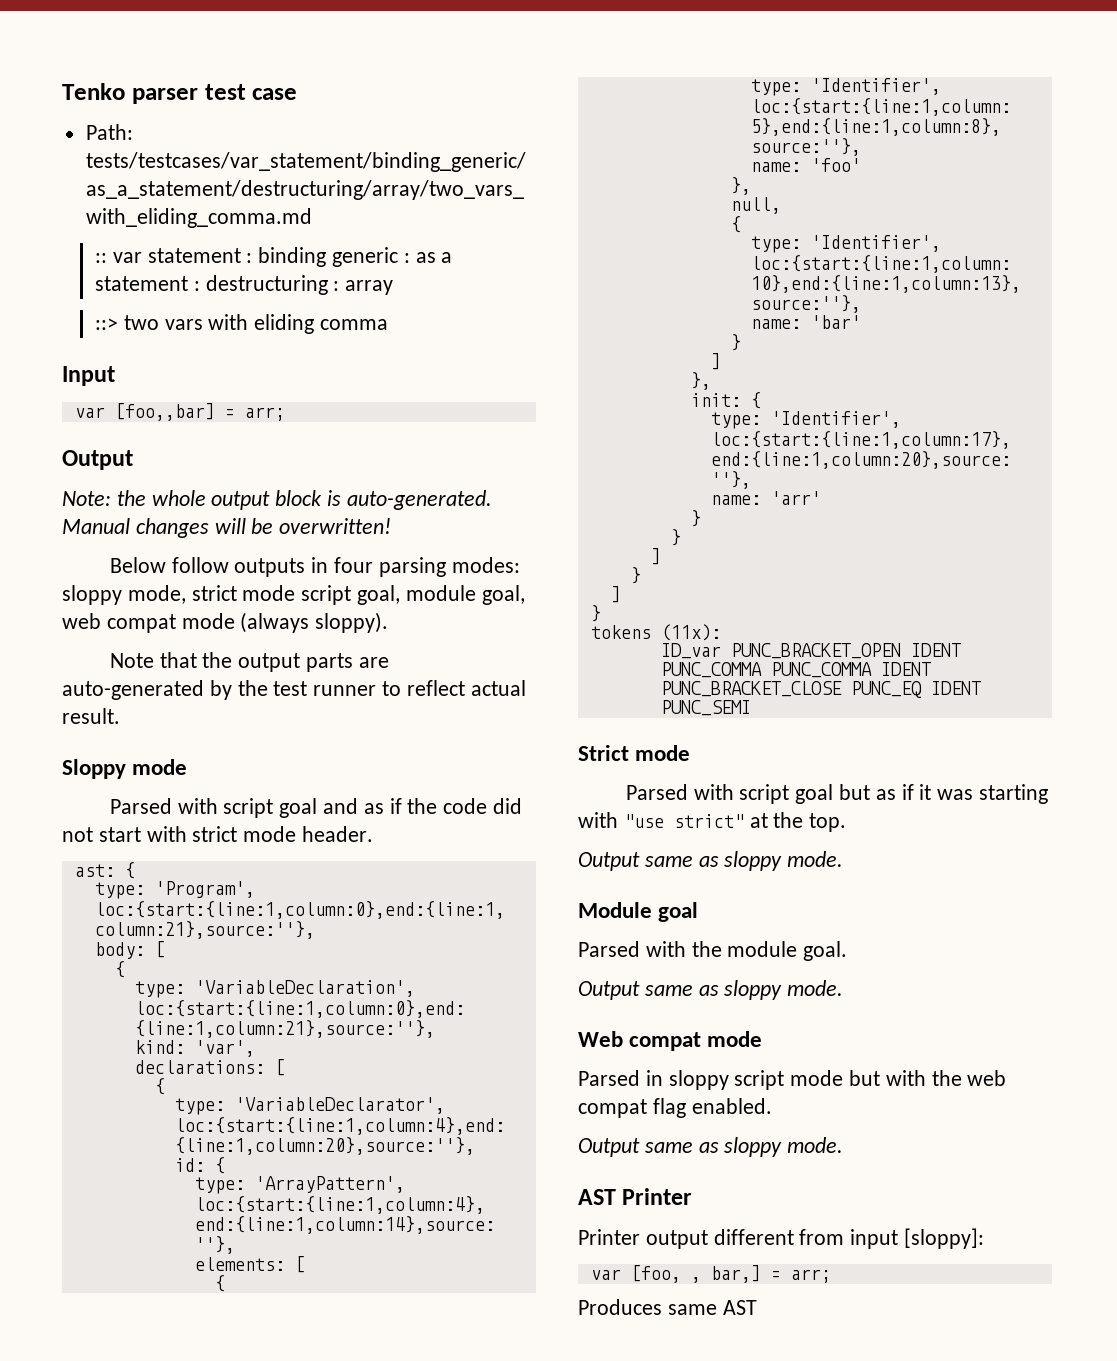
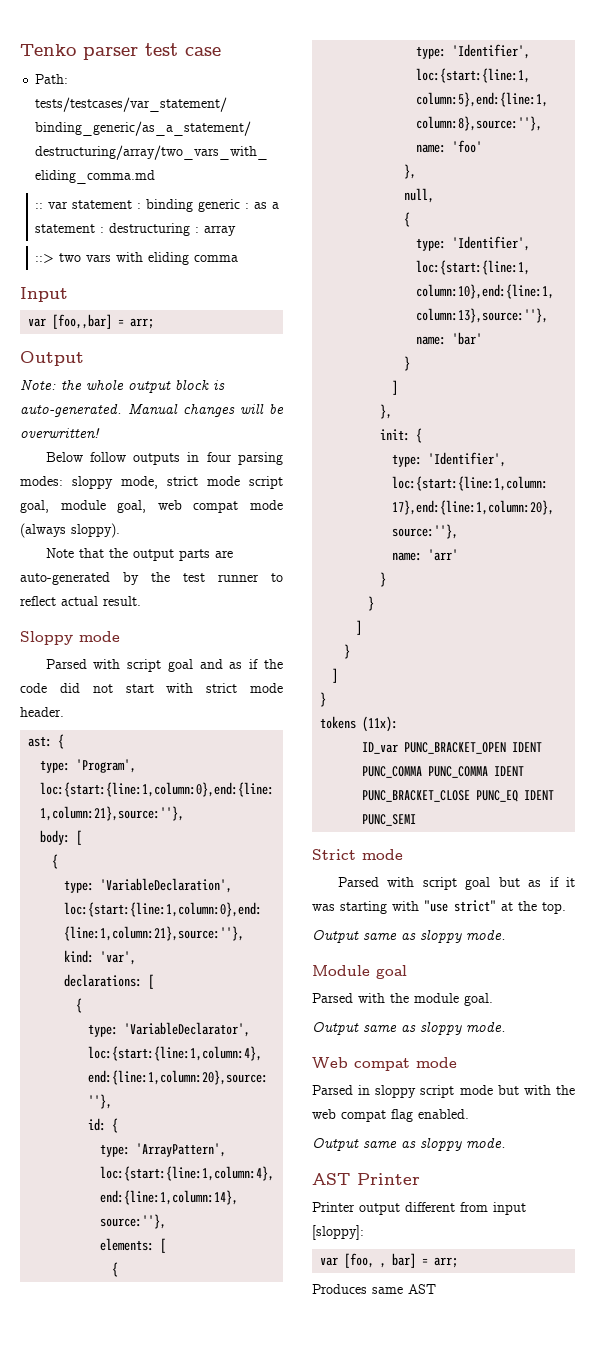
[710,1265,761,1283] bar,] -> [392,1253,417,1268] bar]

